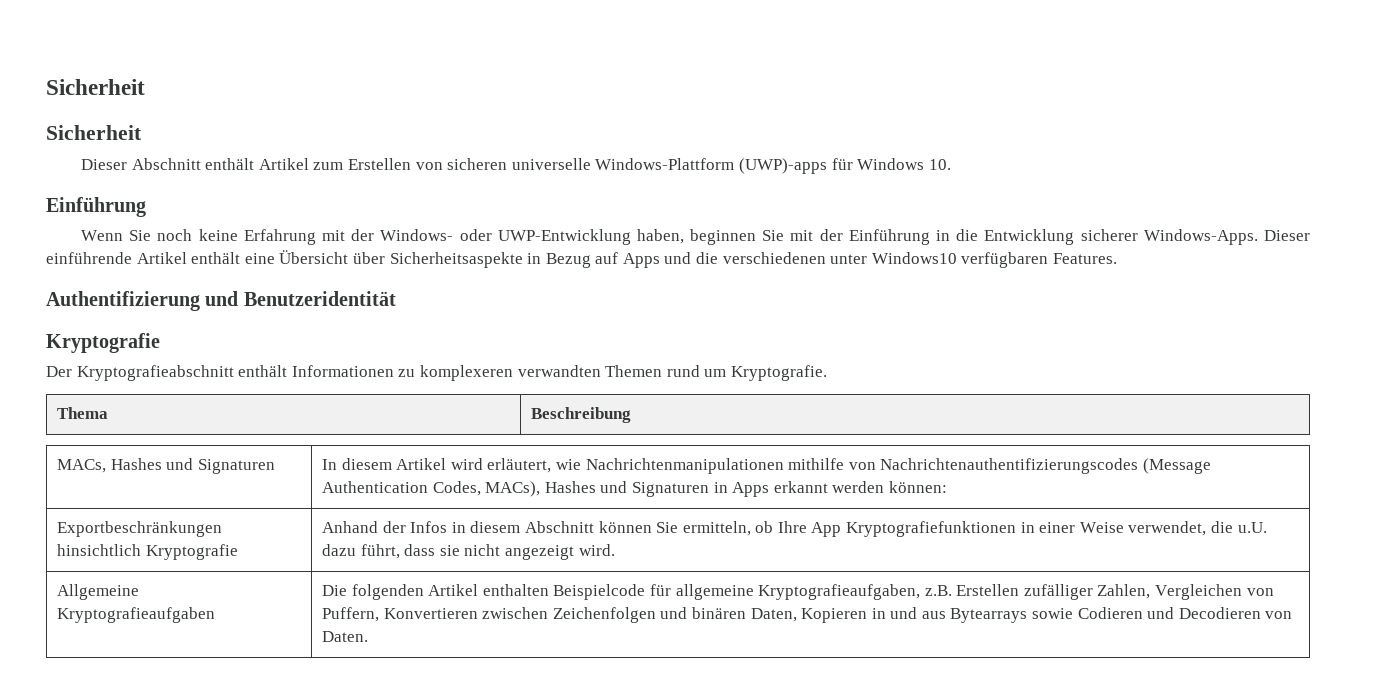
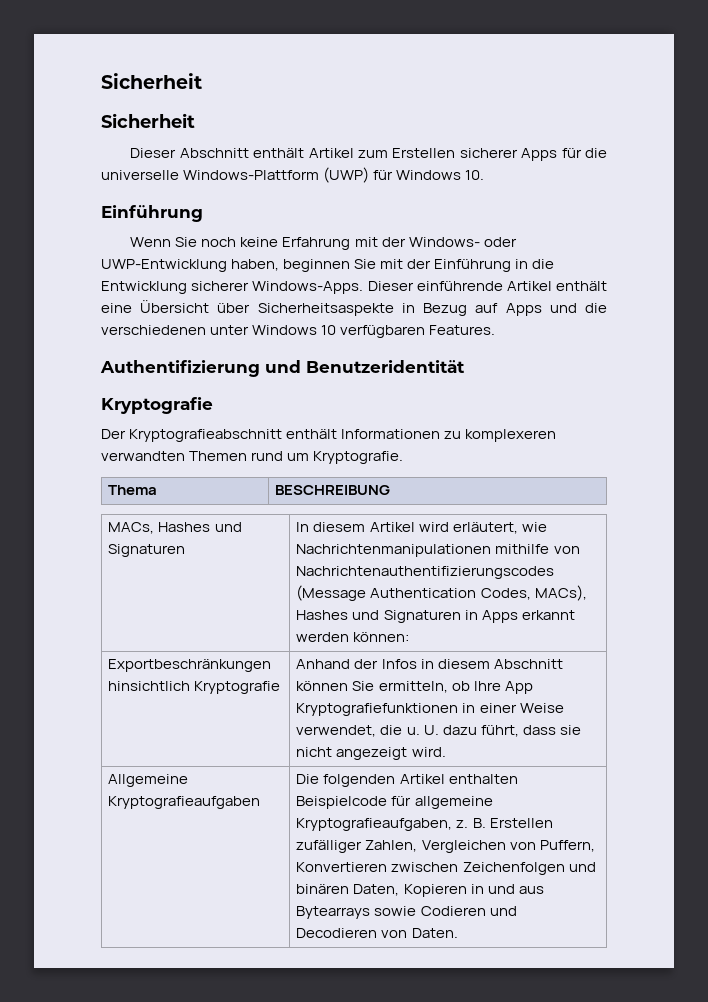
[415,158,508,170] von sicheren -> [459,148,608,161] sicherer Apps für die
[738,158,827,174] (UWP)-apps -> [323,167,370,183] (UWP)
[871,252,957,264] Windows10 -> [252,325,337,335] Windows 10
[530,407,631,423] Beschreibung -> [275,485,391,495] BESCHREIBUNG
[1237,522,1267,533] u.U. -> [406,725,439,735] u. U.
[924,585,952,596] z.B. -> [456,818,486,828] z. B.

